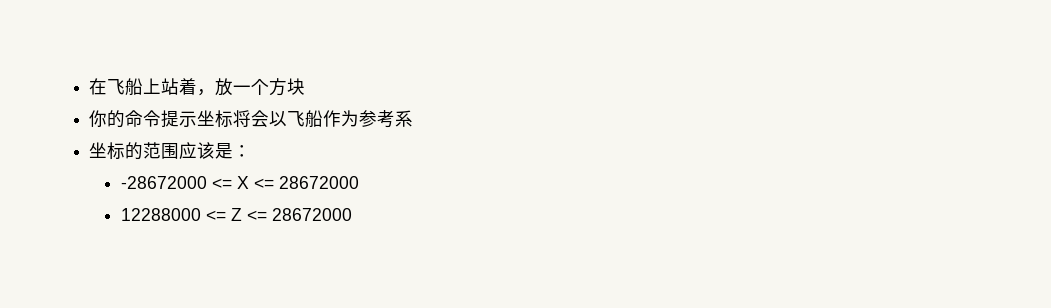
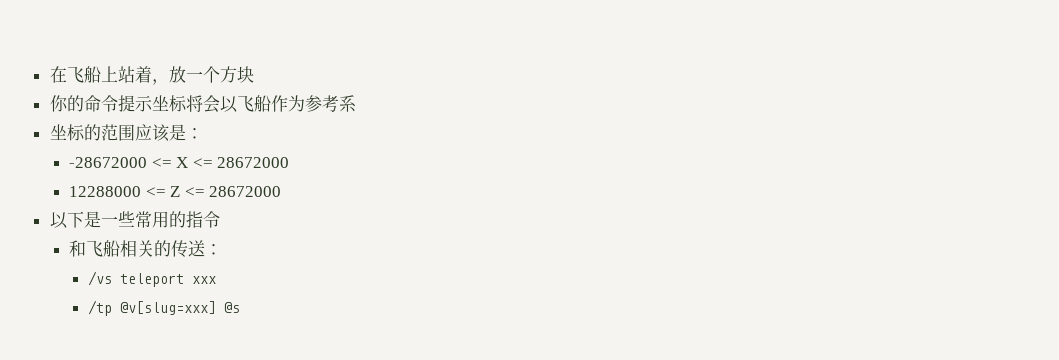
(352, 214) none -> [49,211,220,229] [69,240,223,258] [88,271,217,287] [88,300,241,316] // 以下是一些常用的指令 // 和飞船相关的传送： // /vs teleport xxx // /tp @v[slug=xxx] @s

